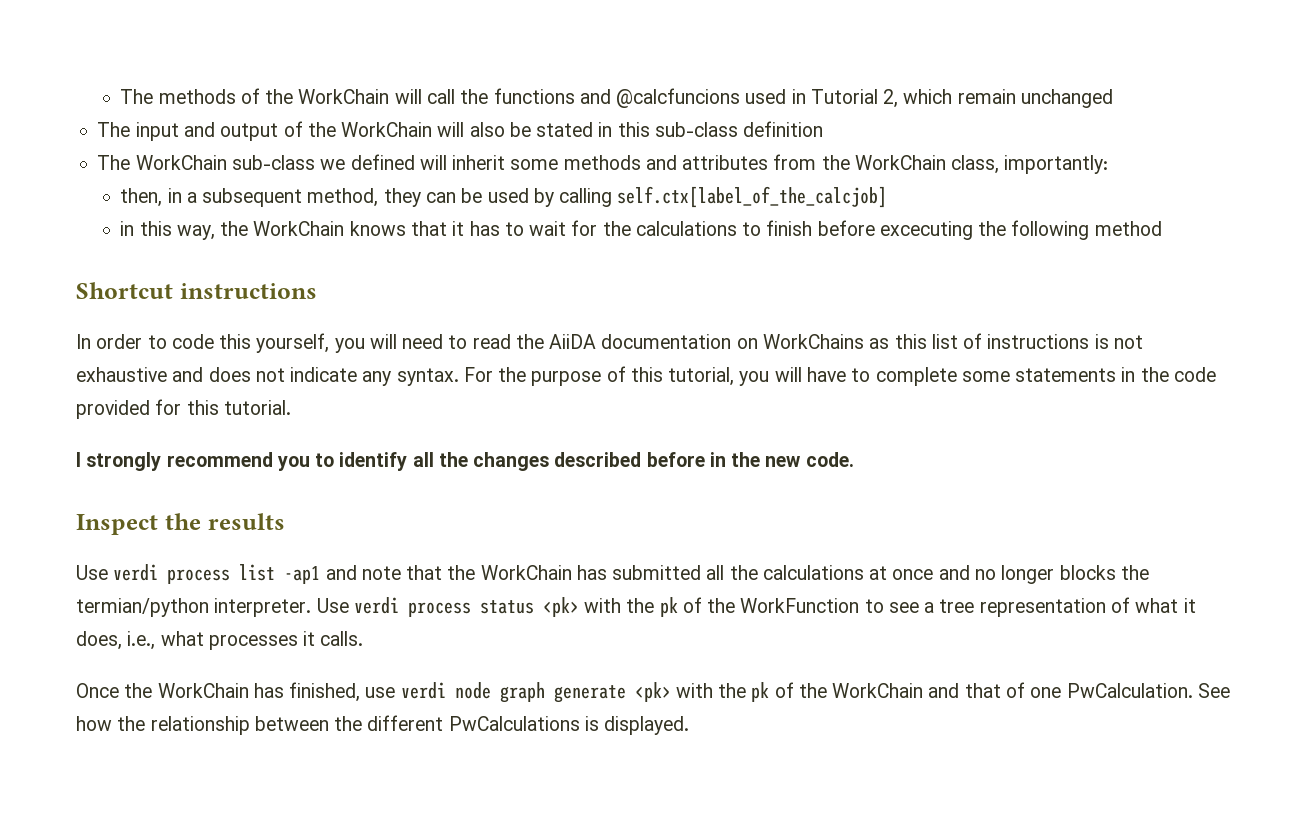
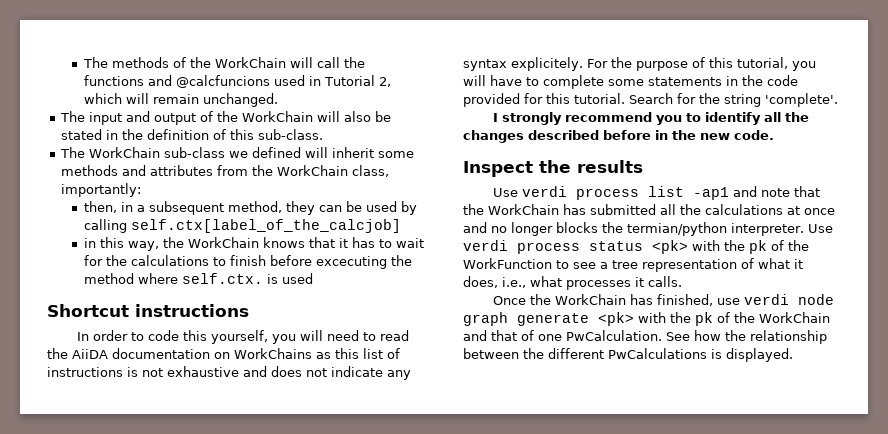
[957,89,1113,108] remain unchanged -> [125,93,278,107] will remain unchanged.
[617,121,824,137] this sub-class definition -> [122,129,324,140] the definition of this sub-class.
[1011,220,1090,240] following -> (412, 260) none
(1162, 228) none -> [137,273,313,284] where self.ctx. is used
[396,368,459,386] syntax. -> [463,57,583,71] syntax explicitely.
(291, 407) none -> [629,93,838,107] Search for the string 'complete'.

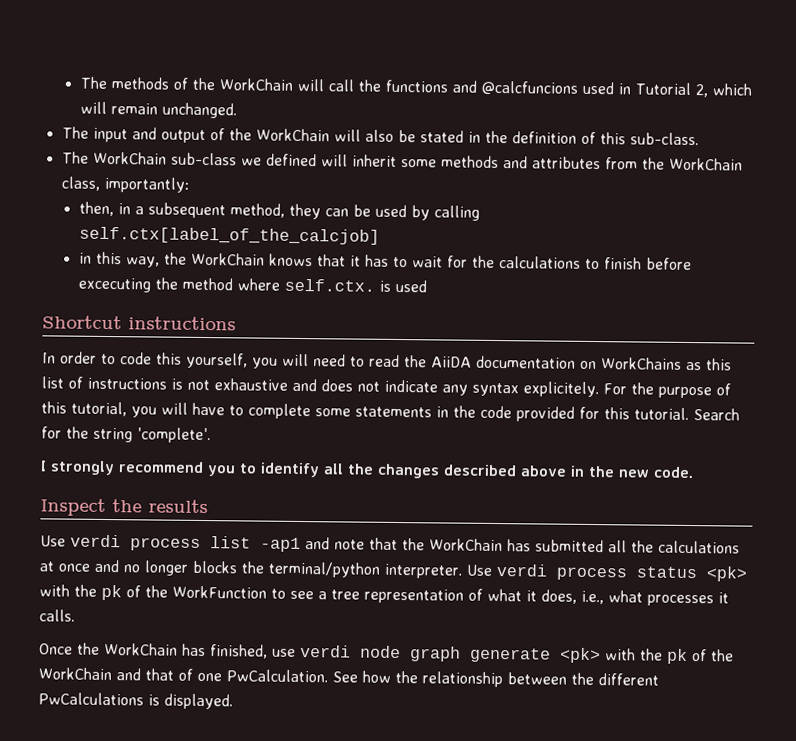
[603,130,651,140] before -> [520,465,567,477] above
[627,222,727,236] termian/python -> [268,561,381,578] terminal/python

